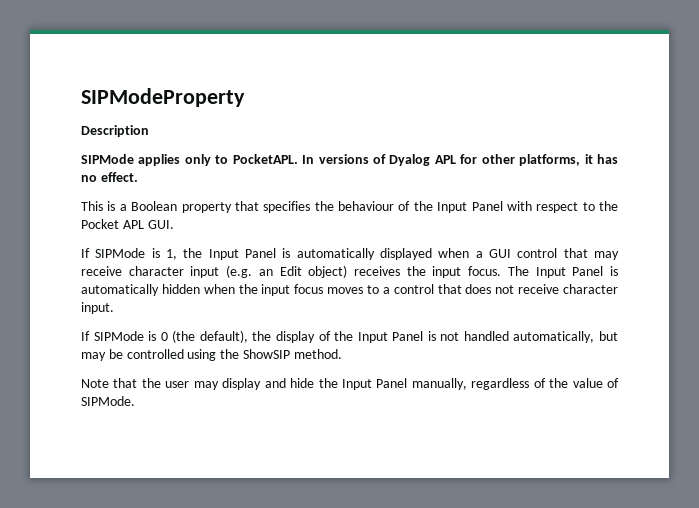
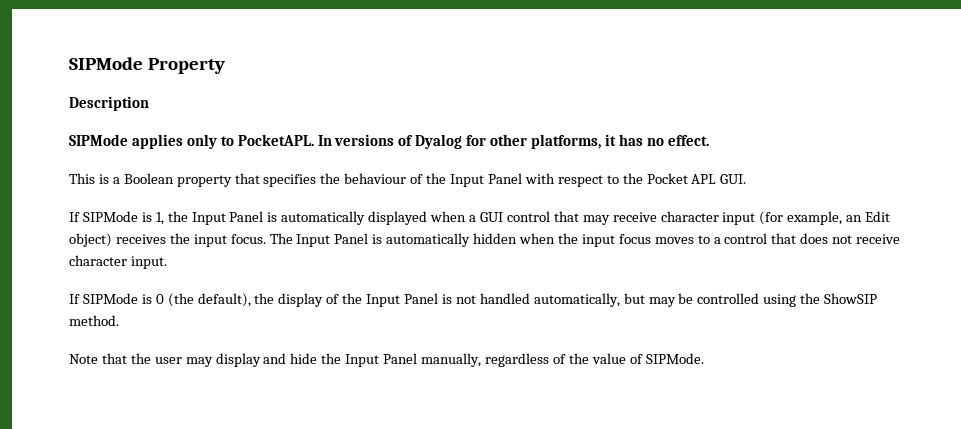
[81,88,245,107] SIPModeProperty -> [69,57,225,74] SIPMode Property
[434,155,456,164] APL -> (463, 141) none
[226,265,253,278] (e.g. -> [759,211,843,225] (for example,

